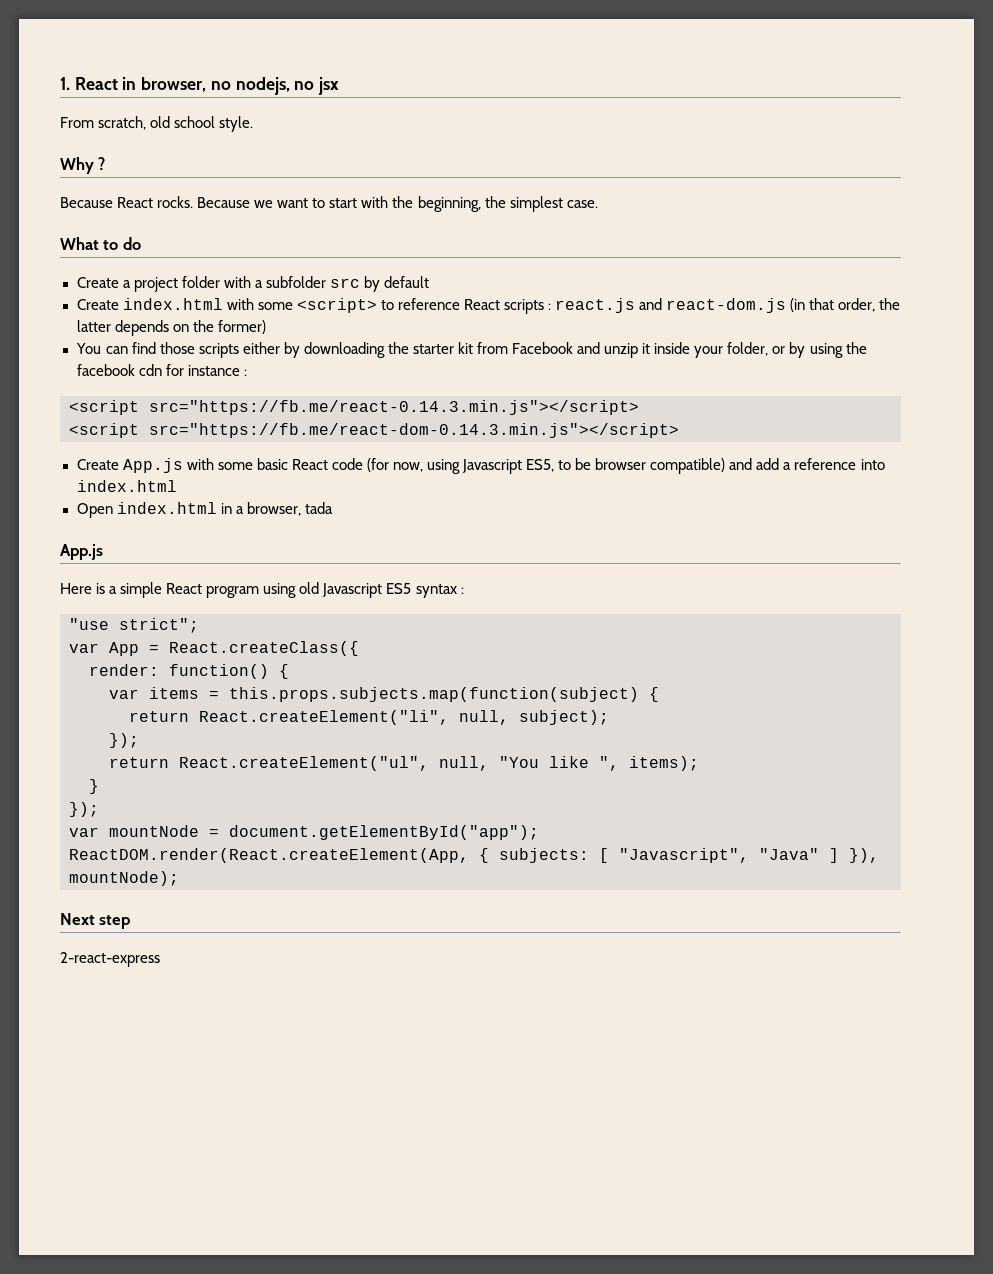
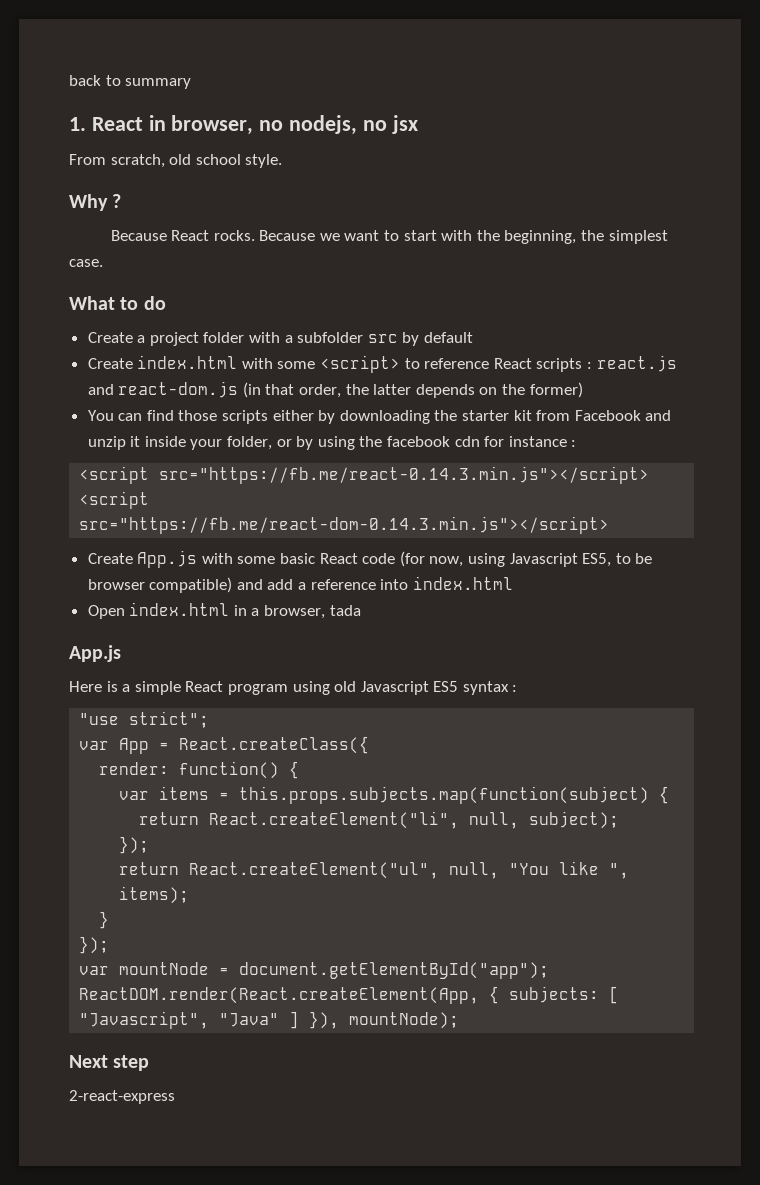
(60, 83) none -> [69,75,192,89] back to summary //

